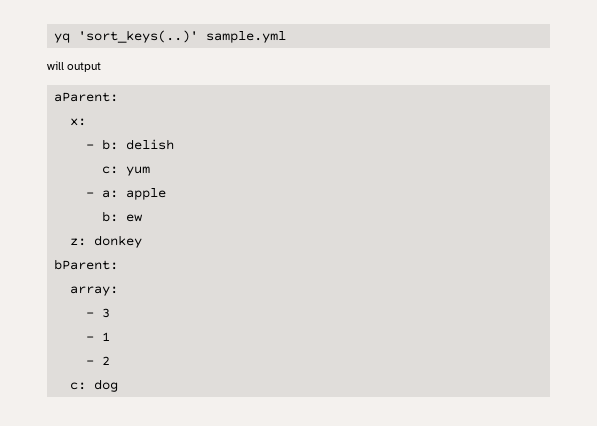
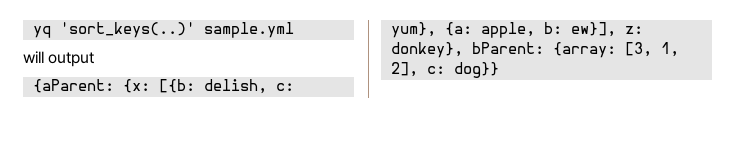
[54,92,119,102] [70,118,87,126] [86,139,175,150] [102,166,151,176] [86,188,167,200] [102,211,144,222] [70,235,143,248] [54,259,119,270] [70,286,119,296] [86,308,111,318] [86,332,111,341] [86,356,111,365] [70,379,119,392] aParent: // x: // - b: delish // c: yum // - a: apple // b: ew // z: donkey // bParent: // array: // - 3 // - 1 // - 2 // c: dog -> [32,79,294,94] [390,22,643,38] [390,42,679,58] [390,62,499,78] {aParent: {x: [{b: delish, c: yum}, {a: apple, b: ew}], z: donkey}, bParent: {array: [3, 1, 2], c: dog}}

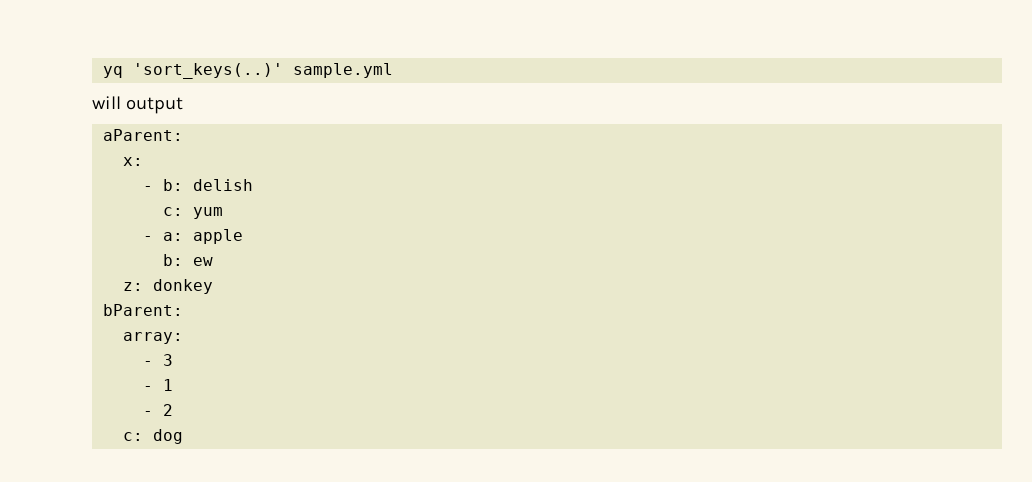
[32,79,294,94] [390,22,643,38] [390,42,679,58] [390,62,499,78] {aParent: {x: [{b: delish, c: yum}, {a: apple, b: ew}], z: donkey}, bParent: {array: [3, 1, 2], c: dog}} -> [103,129,184,141] [123,157,144,166] [143,179,254,191] [163,207,224,219] [143,229,244,244] [163,254,214,266] [123,279,214,294] [103,304,184,316] [123,332,184,344] [143,354,174,366] [143,379,174,391] [143,404,174,416] [123,429,184,444] aParent: // x: // - b: delish // c: yum // - a: apple // b: ew // z: donkey // bParent: // array: // - 3 // - 1 // - 2 // c: dog

